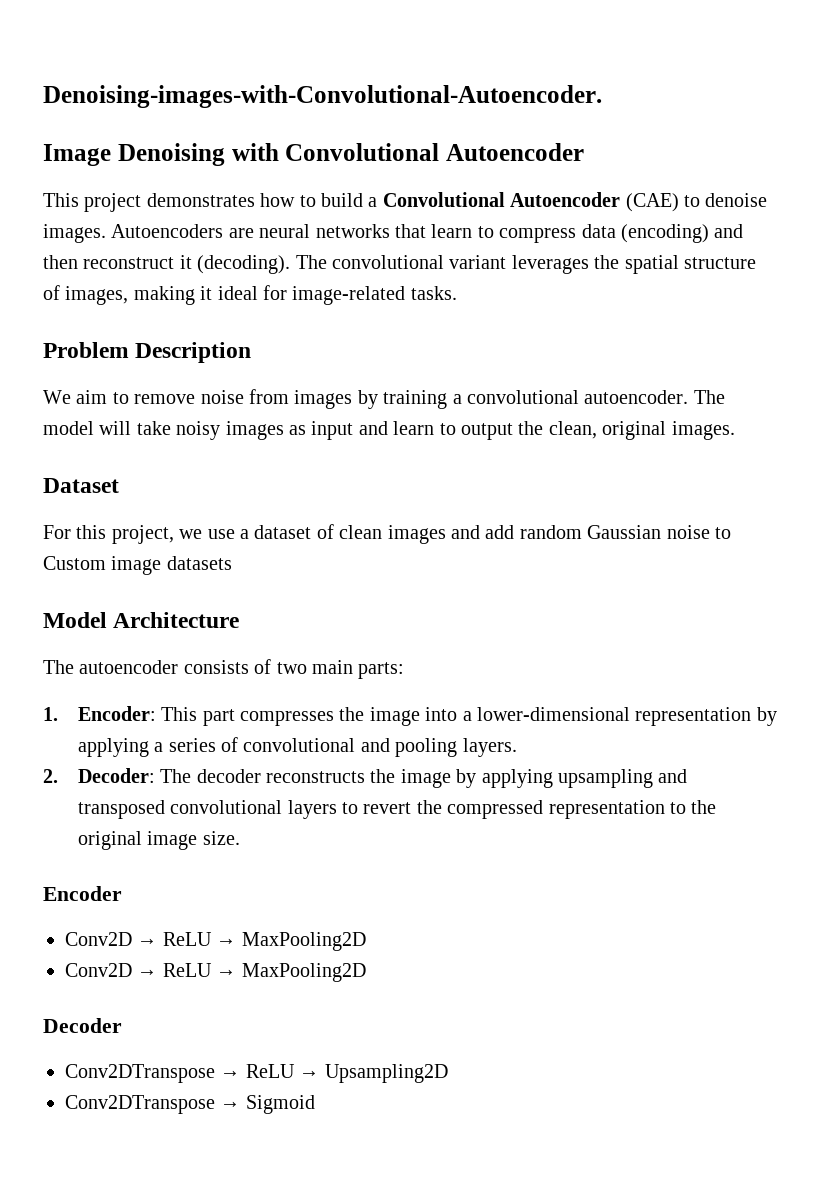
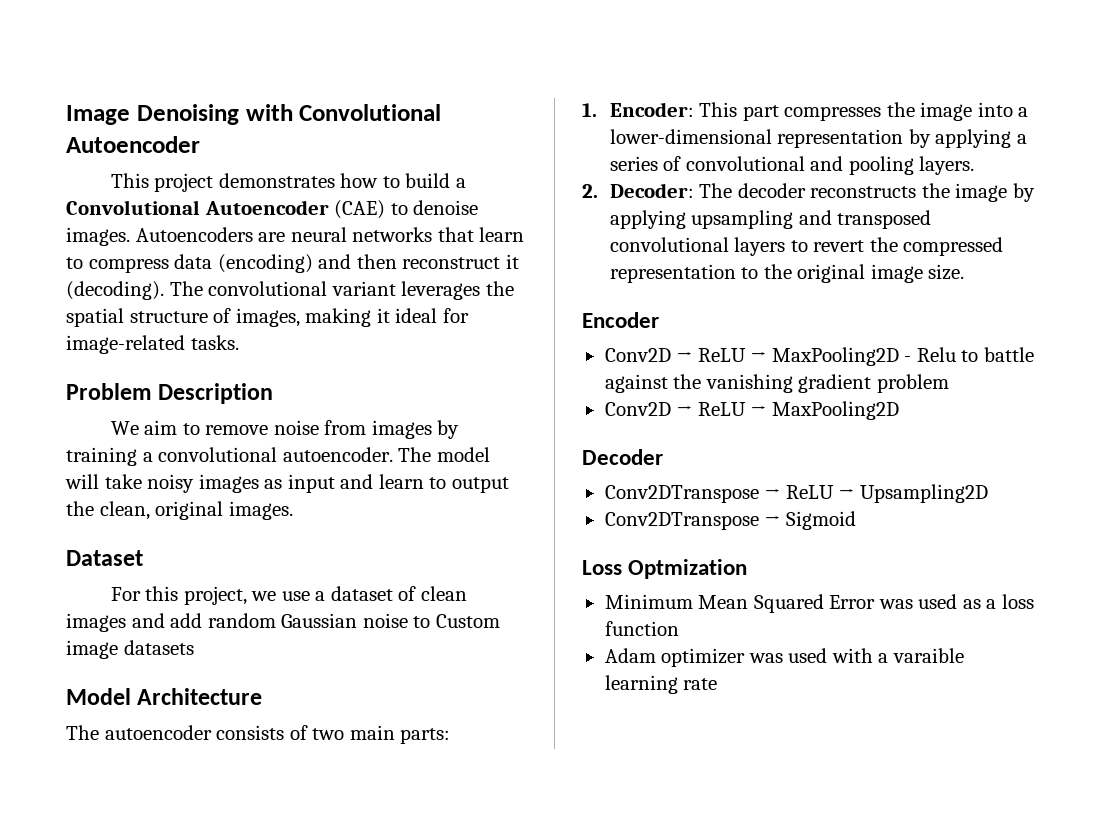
[43,85,602,108] Denoising-images-with-Convolutional-Autoencoder. // -> (66, 115) none
(366, 941) none -> [904,347,1034,362] [604,374,949,393] - Relu to battle against the vanishing gradient problem
(315, 1104) none -> [582,559,748,579] [604,594,1034,613] [604,621,679,636] [604,648,964,667] [604,675,718,694] // Loss Optmization // Minimum Mean Squared Error was used as a loss function // Adam optimizer was used with a varaible learning rate

